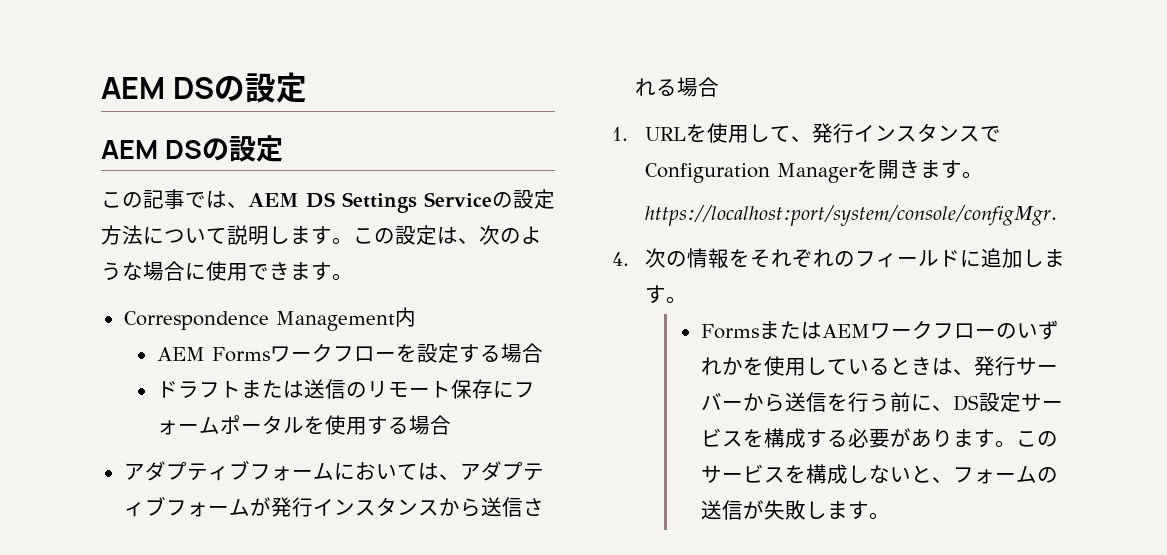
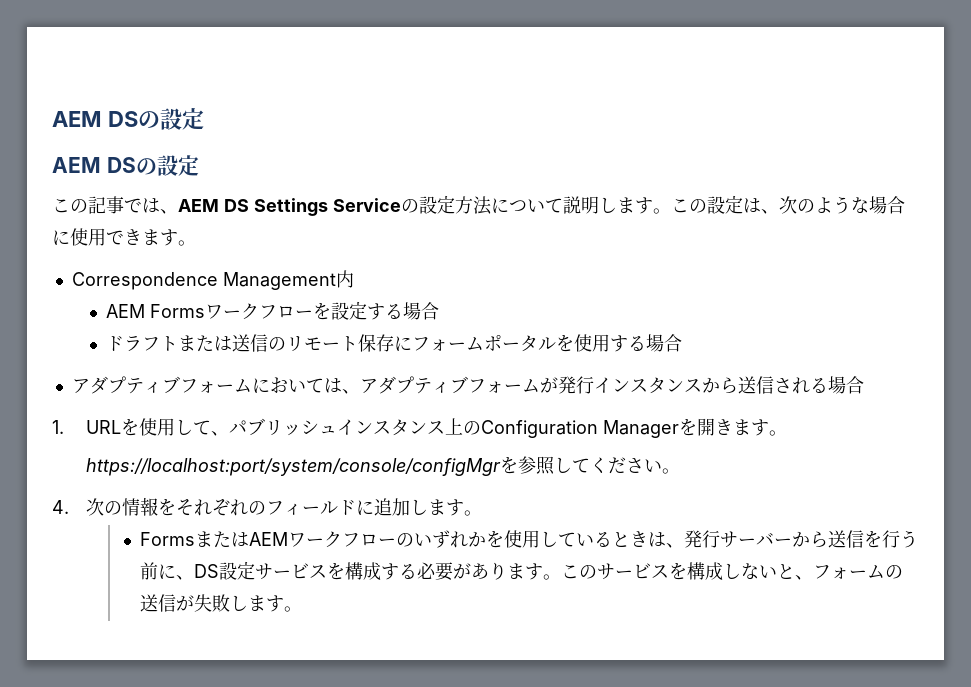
[812,123,1002,143] 発行インスタンスで -> [229,418,482,436] パブリッシュインスタンス上の
[645,205,1058,226] https://localhost:port/system/console/configMgr. -> [86,456,681,476] https://localhost:port/system/console/configMgrを参照してください。

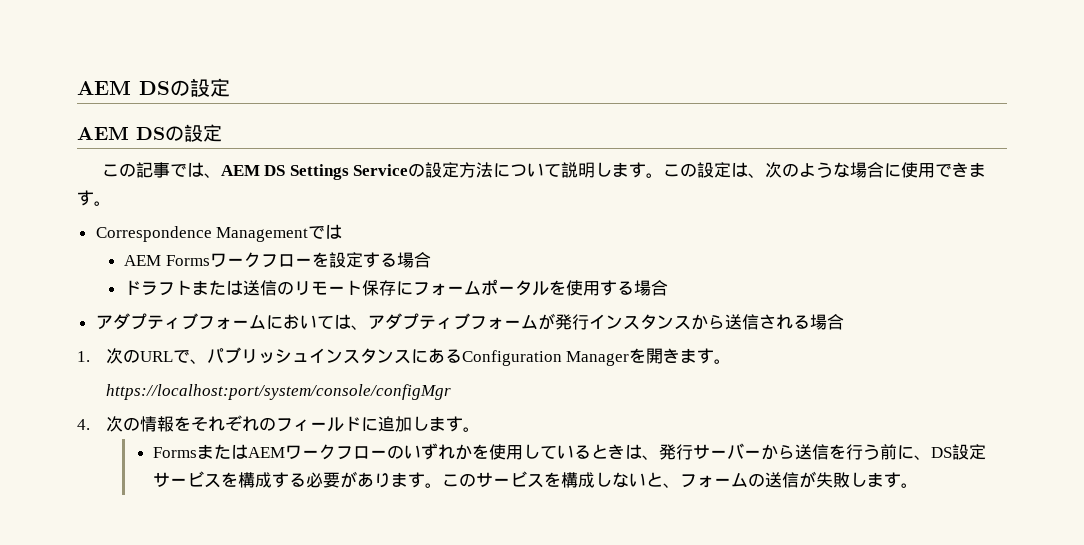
[335,270,354,288] 内 -> [308,224,343,239] では
[86,418,212,436] URLを使用して -> [105,348,190,364] 次のURLで
[445,418,482,435] 上の -> [410,348,462,364] にある
[500,456,681,475] を参照してください。 -> (451, 392) none

